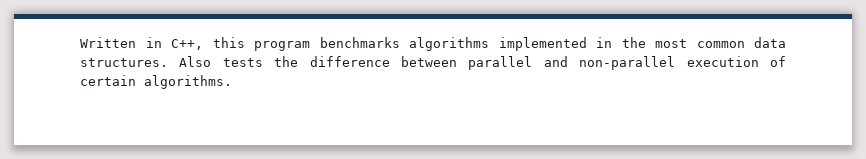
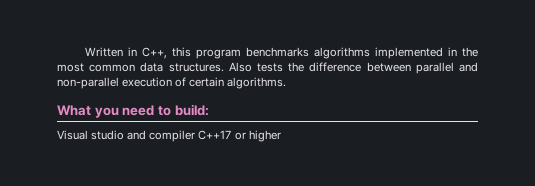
(232, 82) none -> [57,104,209,118] [57,130,281,142] // What you need to build: // Visual studio and compiler C++17 or higher

